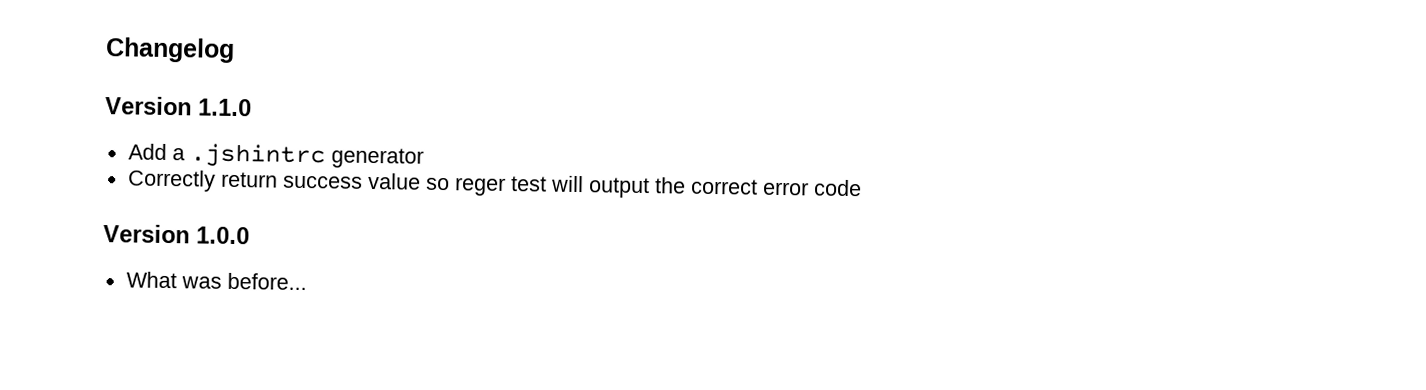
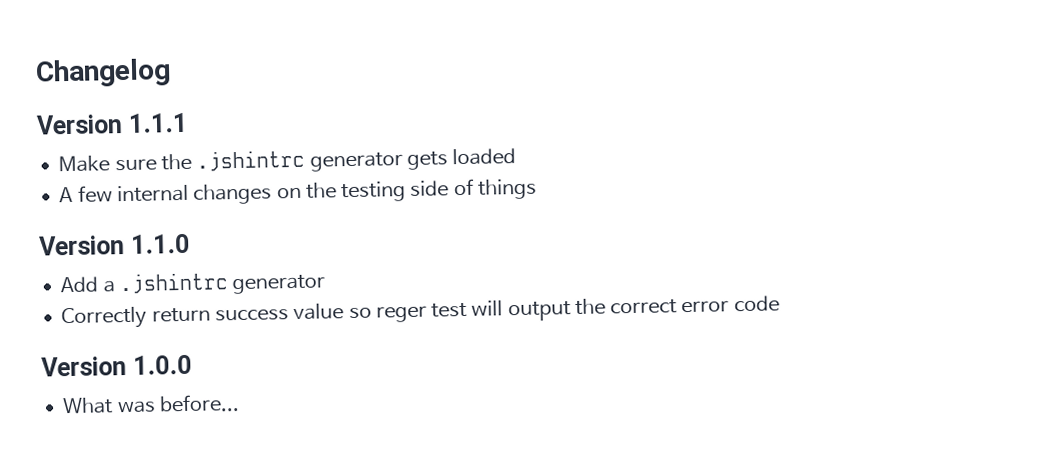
(235, 50) none -> [36,112,188,135] [58,148,517,173] [59,178,537,205] // Version 1.1.1 // Make sure the .jshintrc generator gets loaded // A few internal changes on the testing side of things

